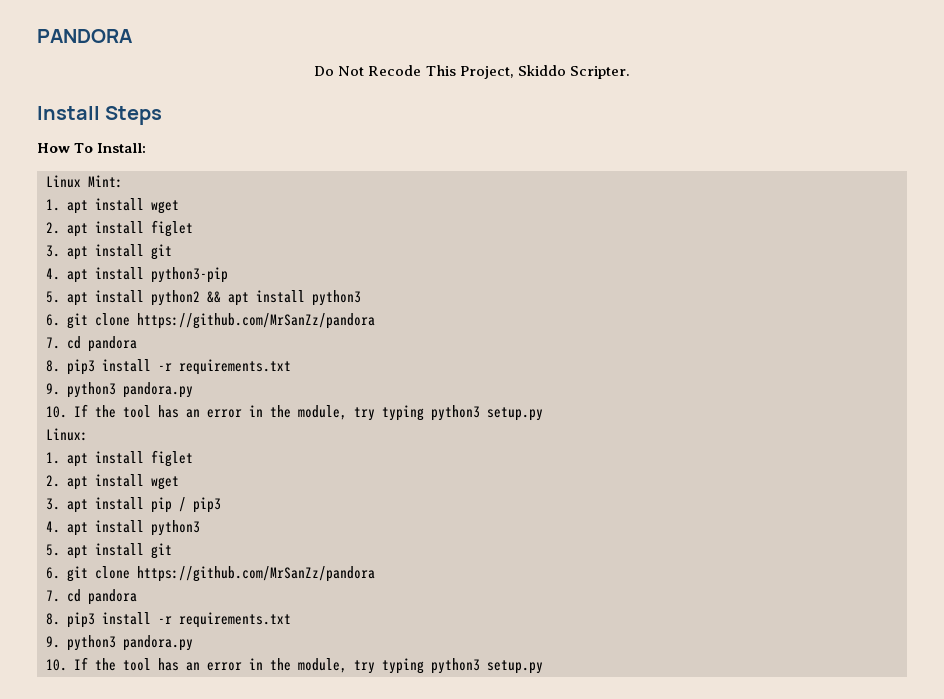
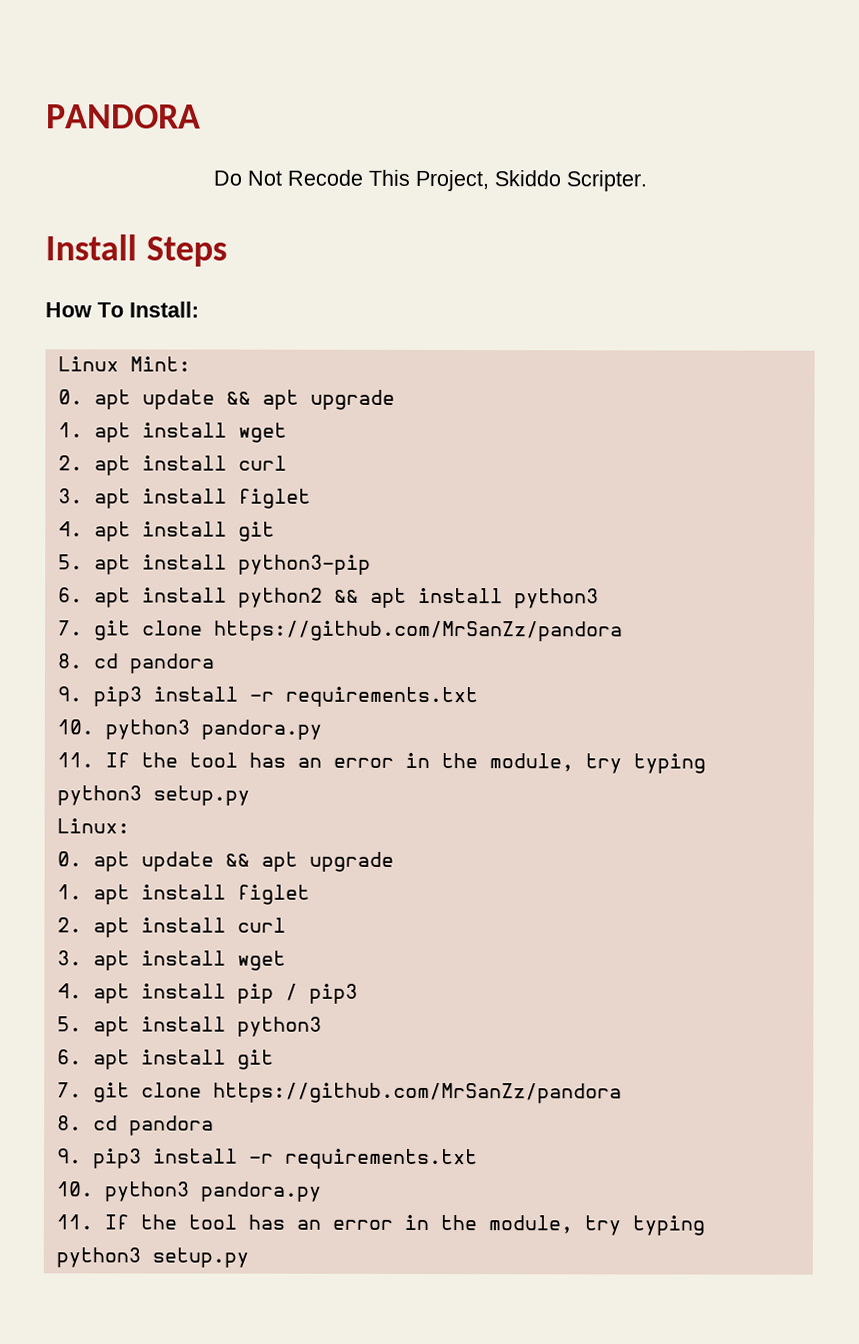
(123, 181) none -> [57,389,395,410] // 0. apt update && apt upgrade
[151,220,193,237] [46,244,172,260] [46,267,144,283] figlet // 3. apt install git // 4. apt install -> [237,455,287,471] [57,488,311,509] [57,521,275,542] [57,554,227,575] curl // 3. apt install figlet // 4. apt install git // 5. apt install
[46,291,60,303] 5. -> [57,587,83,603] 6.
[46,313,375,329] [46,336,137,352] [46,359,291,375] [46,382,193,398] [46,406,67,418] 6. git clone https://github.com/MrSanZz/pandora // 7. cd pandora // 8. pip3 install -r requirements.txt // 9. python3 pandora.py // 10. -> [57,620,623,642] [57,653,215,674] [56,686,478,708] [56,719,322,740] [56,752,94,768] 7. git clone https://github.com/MrSanZz/pandora // 8. cd pandora // 9. pip3 install -r requirements.txt // 10. python3 pandora.py // 11.
(88, 434) none -> [56,851,394,872] // 0. apt update && apt upgrade
[151,476,179,490] [46,498,60,510] wget // 3. -> [236,917,286,933] [56,950,286,971] [56,983,82,999] curl // 3. apt install wget // 4.
[46,520,200,536] [46,543,172,559] [46,566,375,582] [46,589,137,605] [46,612,291,628] [46,635,193,651] [46,659,67,671] 4. apt install python3 // 5. apt install git // 6. git clone https://github.com/MrSanZz/pandora // 7. cd pandora // 8. pip3 install -r requirements.txt // 9. python3 pandora.py // 10. -> [56,1016,322,1037] [56,1049,274,1070] [56,1082,622,1104] [56,1115,214,1136] [56,1148,478,1170] [55,1181,322,1202] [55,1214,93,1230] 5. apt install python3 // 6. apt install git // 7. git clone https://github.com/MrSanZz/pandora // 8. cd pandora // 9. pip3 install -r requirements.txt // 10. python3 pandora.py // 11.

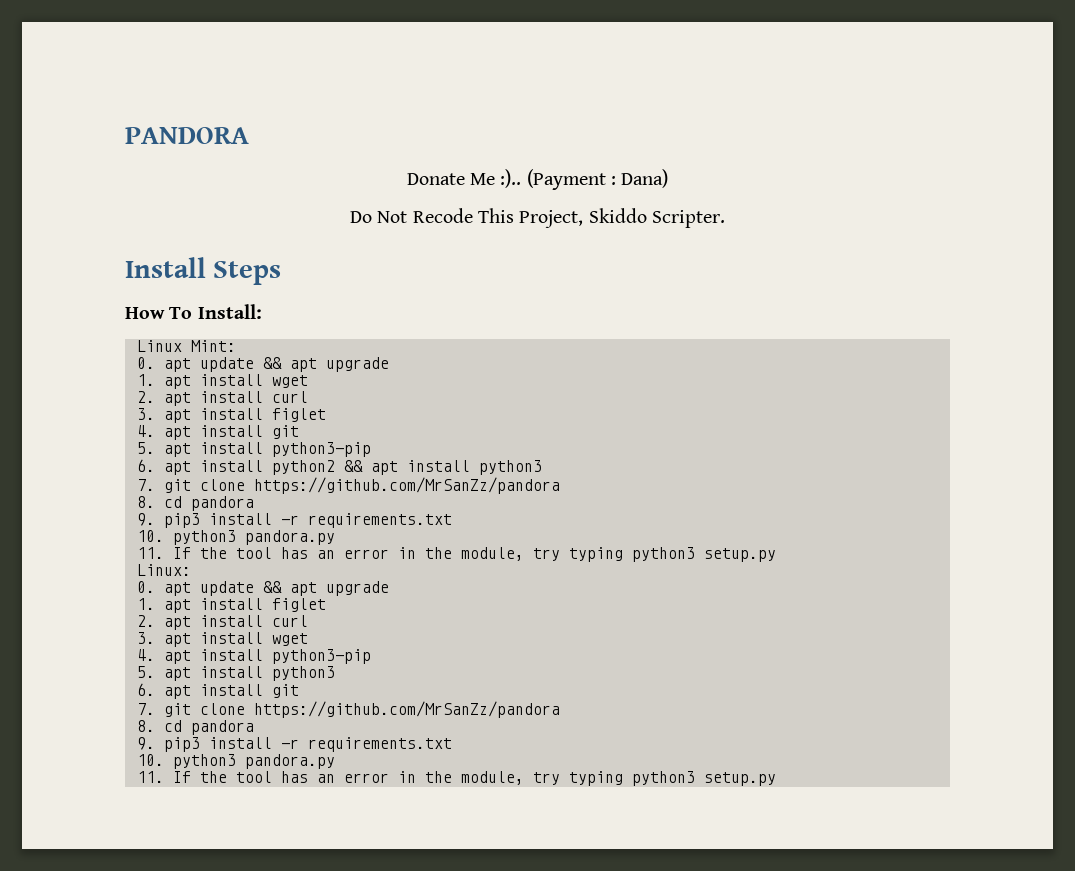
(201, 116) none -> [406,169,669,190] // Donate Me :).. (Payment : Dana)
[236,983,358,1004] pip / pip3 -> [271,649,371,664] python3-pip

